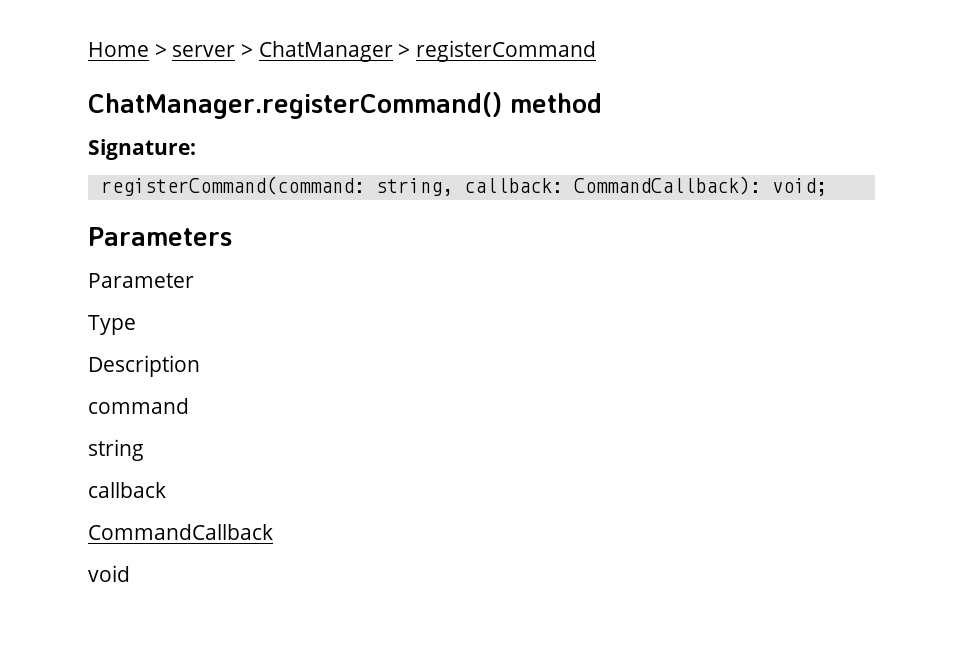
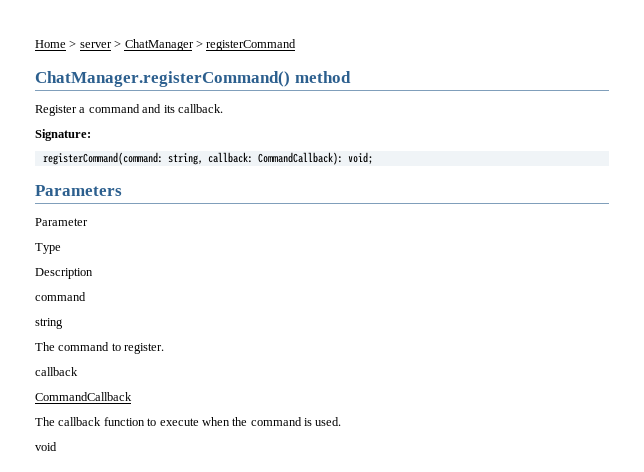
(602, 103) none -> [35,104,223,116] // Register a command and its callback.
[88,482,166,498] [88,524,273,540] callback // CommandCallback -> [35,342,165,354] [35,367,78,376] [35,392,132,401] [35,417,342,426] The command to register. // callback // CommandCallback // The callback function to execute when the command is used.

